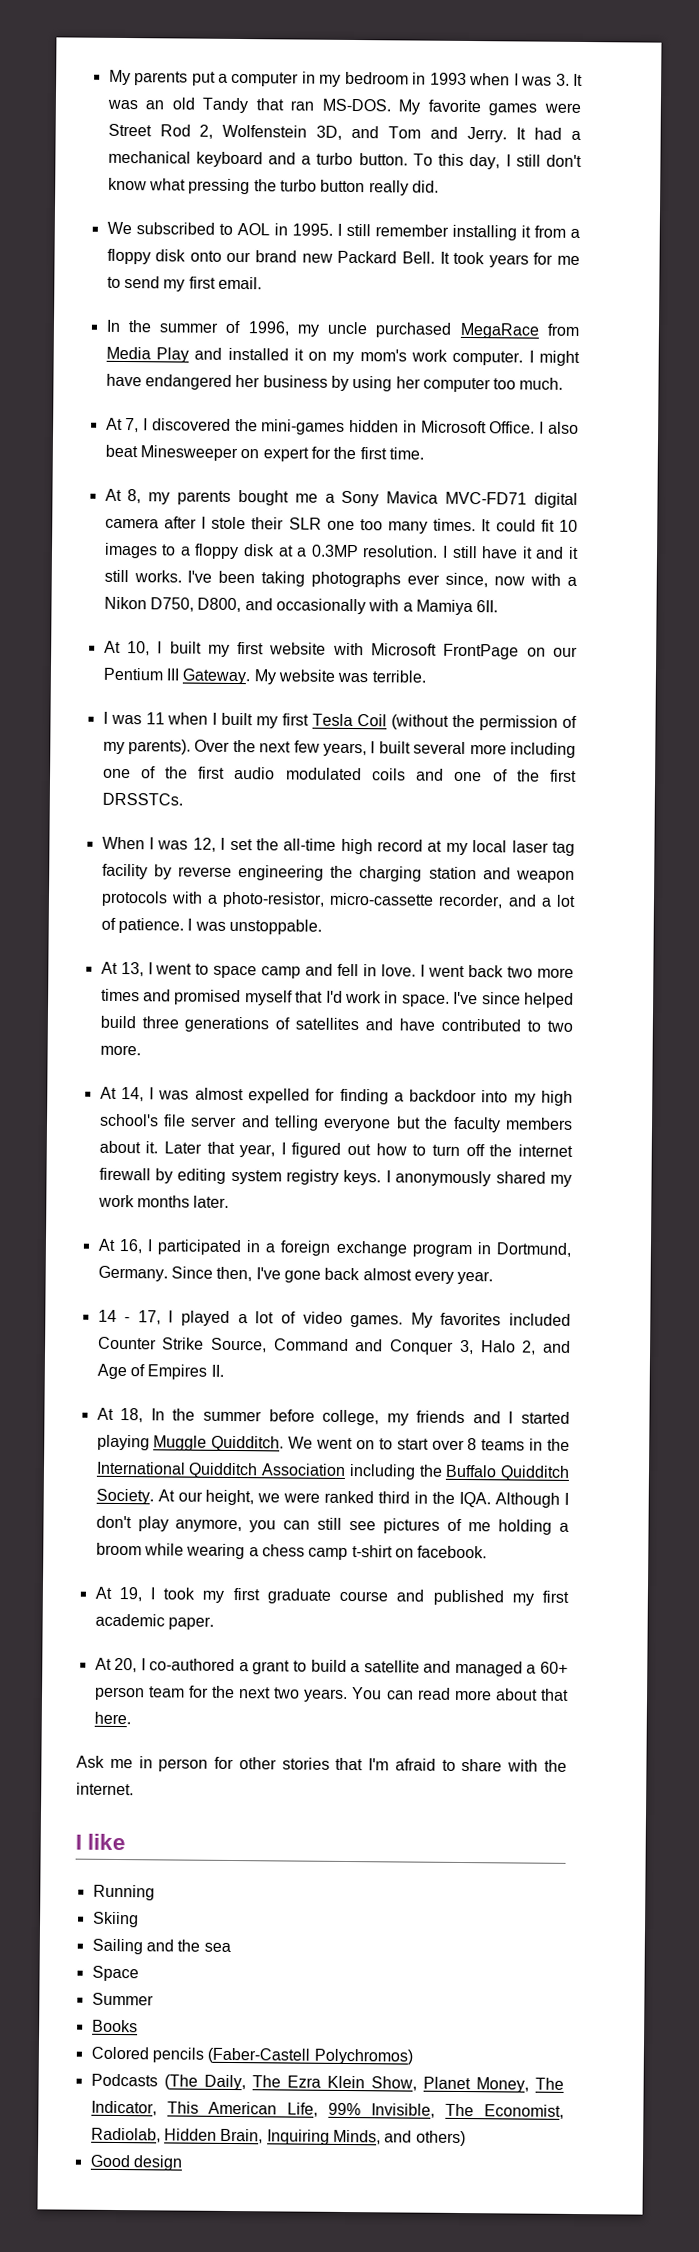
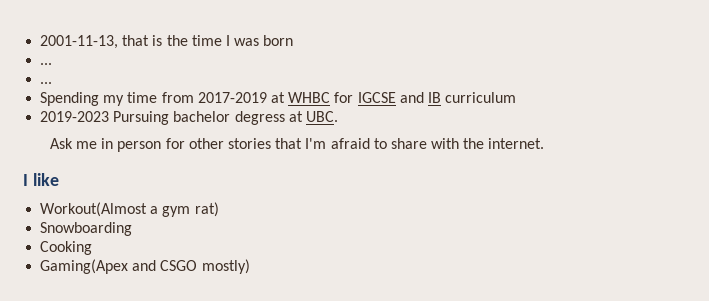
[108,69,583,87] [106,97,581,116] [107,123,581,143] [107,150,582,170] [107,177,439,196] [106,221,581,241] [106,248,580,268] [106,275,262,292] [105,319,580,339] [105,346,580,366] [105,373,564,393] [105,417,579,435] [104,444,424,462] [104,488,578,508] [104,516,578,534] [103,542,580,560] [103,569,577,588] [103,596,499,616] [103,640,578,660] [102,667,426,685] [102,711,577,731] [102,739,576,758] [102,766,578,782] [101,792,183,806] [101,836,575,856] [101,863,575,883] [100,890,576,909] [100,917,322,935] [100,961,574,979] [100,988,574,1008] [99,1015,573,1033] [99,1044,141,1056] [99,1086,574,1106] [98,1113,573,1133] [98,1140,573,1158] [98,1167,572,1187] [97,1194,230,1208] [97,1238,571,1258] [97,1265,494,1285] [97,1309,572,1328] [97,1336,571,1355] [96,1363,224,1380] [96,1407,570,1426] [96,1434,571,1452] [95,1461,570,1481] [95,1488,569,1508] [95,1515,569,1535] [95,1542,488,1561] [94,1586,570,1606] [94,1613,214,1630] [94,1657,568,1677] [93,1685,569,1703] [93,1711,131,1725] My parents put a computer in my bedroom in 1993 when I was 3. It was an old Tandy that ran MS-DOS. My favorite games were Street Rod 2, Wolfenstein 3D, and Tom and Jerry. It had a mechanical keyboard and a turbo button. To this day, I still don't know what pressing the turbo button really did. // We subscribed to AOL in 1995. I still remember installing it from a floppy disk onto our brand new Packard Bell. It took years for me to send my first email. // In the summer of 1996, my uncle purchased MegaRace from Media Play and installed it on my mom's work computer. I might have endangered her business by using her computer too much. // At 7, I discovered the mini-games hidden in Microsoft Office. I also beat Minesweeper on expert for the first time. // At 8, my parents bought me a Sony Mavica MVC-FD71 digital camera after I stole their SLR one too many times. It could fit 10 images to a floppy disk at a 0.3MP resolution. I still have it and it still works. I've been taking photographs ever since, now with a Nikon D750, D800, and occasionally with a Mamiya 6II. // At 10, I built my first website with Microsoft FrontPage on our Pentium III Gateway. My website was terrible. // I was 11 when I built my first Tesla Coil (without the permission of my parents). Over the next few years, I built several more including one of the first audio modulated coils and one of the first DRSSTCs. // When I was 12, I set the all-time high record at my local laser tag facility by reverse engineering the charging station and weapon protocols with a photo-resistor, micro-cassette recorder, and a lot of patience. I was unstoppable. // At 13, I went to space camp and fell in love. I went back two more times and promised myself that I'd work in space. I've since helped build three generations of satellites and have contributed to two more. // At 14, I was almost expelled for finding a backdoor into my high school's file server and telling everyone but the faculty members about it. Later that year, I figured out how to turn off the internet firewall by editing system registry keys. I anonymously shared my work months later. // At 16, I participated in a foreign exchange program in Dortmund, Germany. Since then, I've gone back almost every year. // 14 - 17, I played a lot of video games. My favorites included Counter Strike Source, Command and Conquer 3, Halo 2, and Age of Empires II. // At 18, In the summer before college, my friends and I started playing Muggle Quidditch. We went on to start over 8 teams in the International Quidditch Association including the Buffalo Quidditch Society. At our height, we were ranked third in the IQA. Although I don't play anymore, you can still see pictures of me holding a broom while wearing a chess camp t-shirt on facebook. // At 19, I took my first graduate course and published my first academic paper. // At 20, I co-authored a grant to build a satellite and managed a 60+ person team for the next two years. You can read more about that here. -> [40,35,294,49] [40,63,53,65] [40,82,53,84] [40,92,517,106] [40,111,338,125] 2001-11-13, that is the time I was born // ... // ... // Spending my time from 2017-2019 at WHBC for IGCSE and IB curriculum // 2019-2023 Pursuing bachelor degress at UBC.
[92,1884,155,1901] [92,1911,139,1928] [91,1938,231,1955] [91,1965,139,1982] [91,1992,154,2006] [91,2019,138,2033] [90,2046,413,2065] [90,2073,564,2093] [90,2100,564,2119] [90,2127,466,2147] [89,2154,183,2171] Running // Skiing // Sailing and the sea // Space // Summer // Books // Colored pencils (Faber-Castell Polychromos) // Podcasts (The Daily, The Ezra Klein Show, Planet Money, The Indicator, This American Life, 99% Invisible, The Economist, Radiolab, Hidden Brain, Inquiring Minds, and others) // Good design -> [40,202,219,217] [40,222,133,236] [40,241,93,255] [40,259,250,274] Workout(Almost a gym rat) // Snowboarding // Cooking // Gaming(Apex and CSGO mostly)

